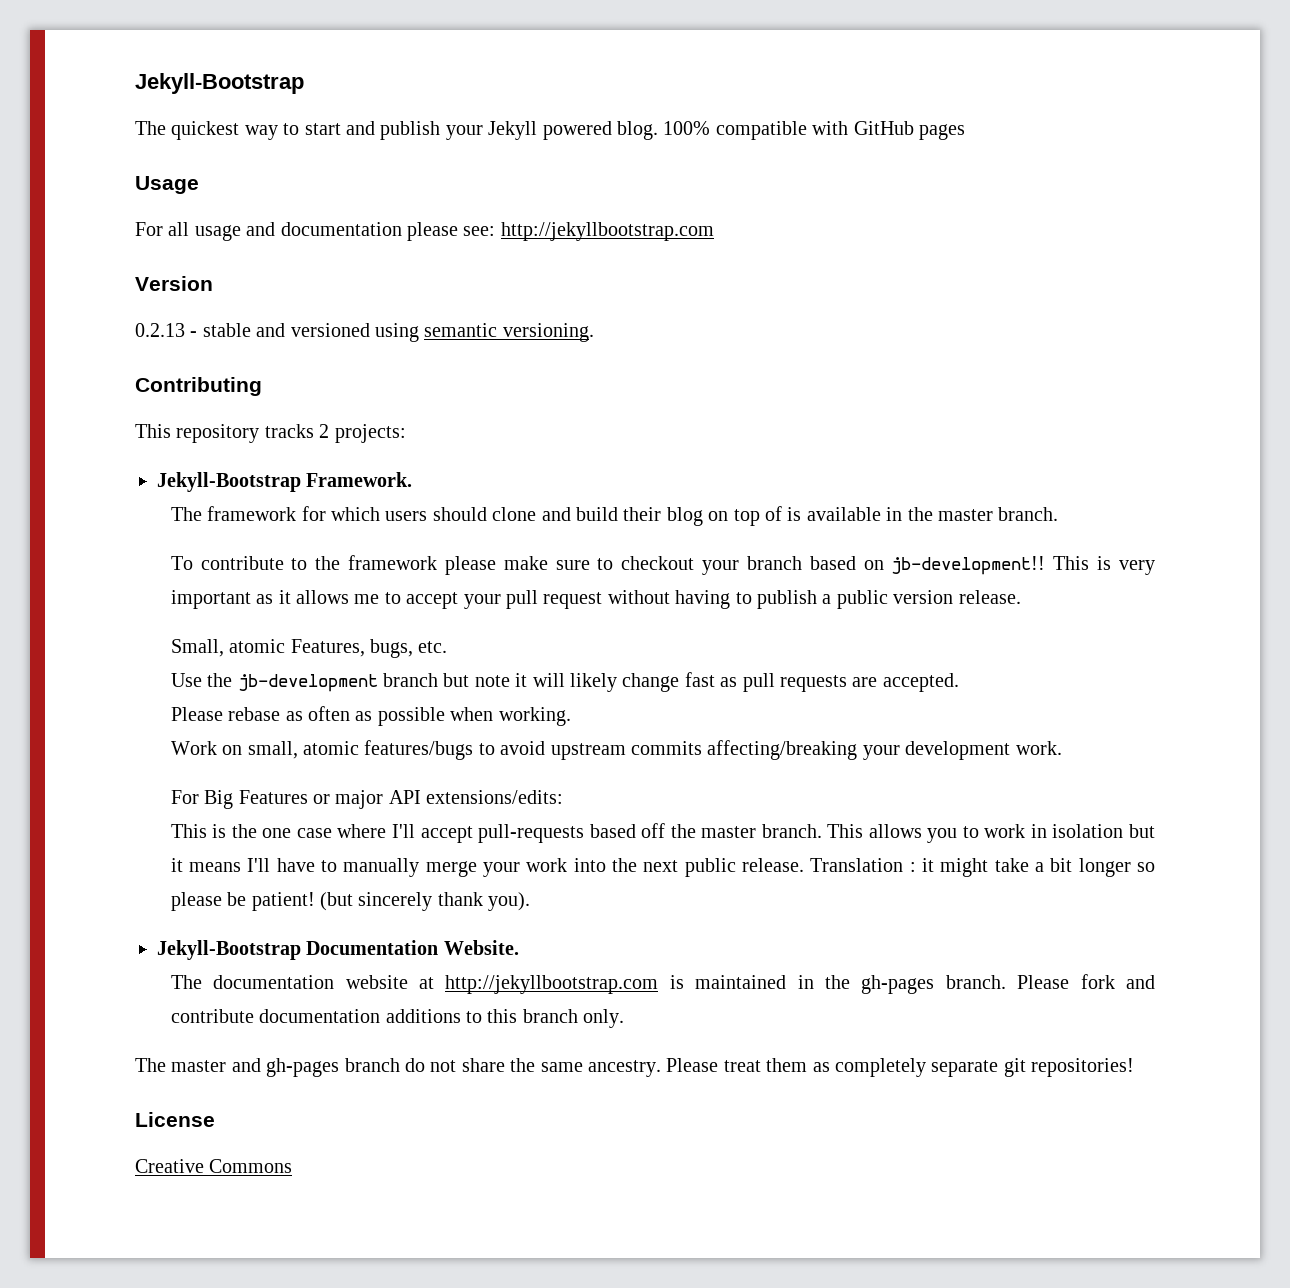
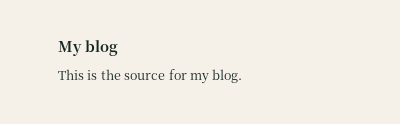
[135,73,304,94] [135,121,965,140] [135,176,199,194] [135,222,714,241] [135,276,213,291] [135,323,594,342] [135,377,262,396] [135,424,406,443] [157,472,413,492] [170,506,1059,526] [170,555,1155,575] [170,590,1021,609] [170,639,448,658] [170,672,959,692] [170,706,571,726] [170,740,1062,760] [170,790,564,809] [170,823,1155,843] [170,858,1155,877] [170,892,531,911] [157,940,519,960] [170,974,1155,994] [170,1009,625,1028] [135,1058,1135,1077] [135,1112,215,1127] [135,1159,293,1173] Jekyll-Bootstrap // The quickest way to start and publish your Jekyll powered blog. 100% compatible with GitHub pages // Usage // For all usage and documentation please see: http://jekyllbootstrap.com // Version // 0.2.13 - stable and versioned using semantic versioning. // Contributing // This repository tracks 2 projects: // Jekyll-Bootstrap Framework. // The framework for which users should clone and build their blog on top of is available in the master branch. // To contribute to the framework please make sure to checkout your branch based on jb-development!! This is very important as it allows me to accept your pull request without having to publish a public version release. // Small, atomic Features, bugs, etc. // Use the jb-development branch but note it will likely change fast as pull requests are accepted. // Please rebase as often as possible when working. // Work on small, atomic features/bugs to avoid upstream commits affecting/breaking your development work. // For Big Features or major API extensions/edits: // This is the one case where I'll accept pull-requests based off the master branch. This allows you to work in isolation but it means I'll have to manually merge your work into the next public release. Translation : it might take a bit longer so please be patient! (but sincerely thank you). // Jekyll-Bootstrap Documentation Website. // The documentation website at http://jekyllbootstrap.com is maintained in the gh-pages branch. Please fork and contribute documentation additions to this branch only. // The master and gh-pages branch do not share the same ancestry. Please treat them as completely separate git repositories! // License // Creative Commons -> [58,40,118,56] [58,69,243,84] My blog // This is the source for my blog.

